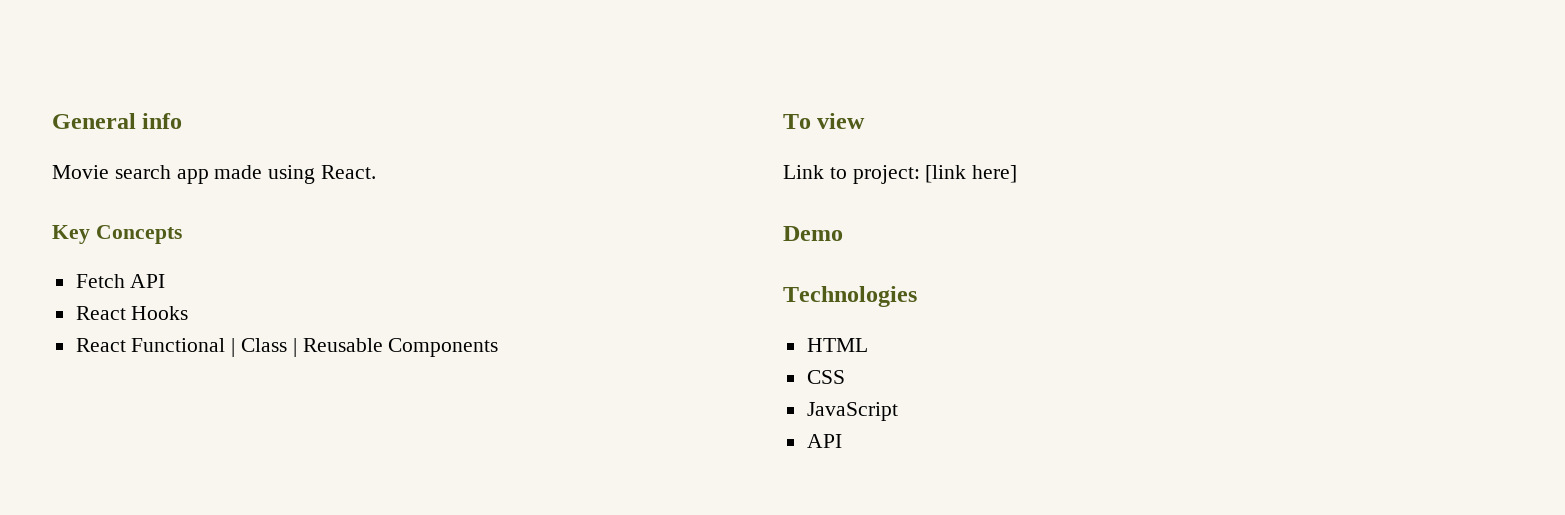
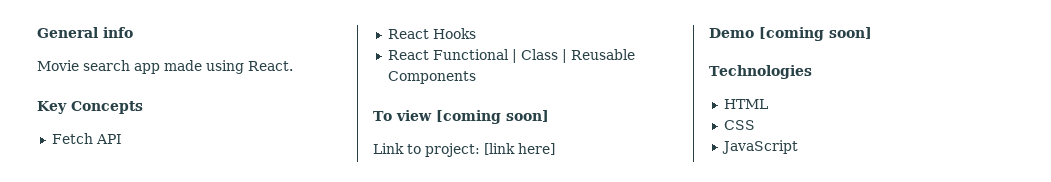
(866, 121) none -> [435,110,549,124] [coming soon]
(843, 233) none -> [759,27,872,41] [coming soon]
[806,434,842,448] // API -> (798, 147) none

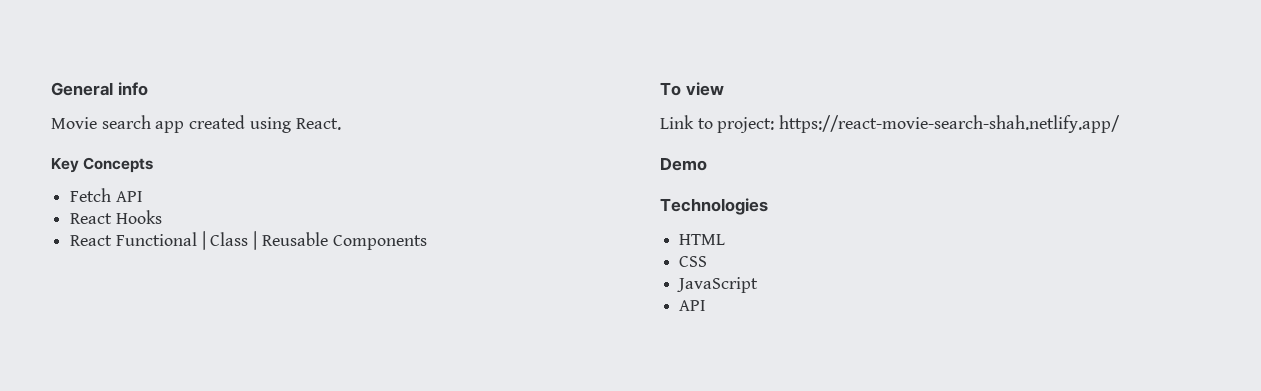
[164,60,202,71] made -> [189,115,246,129] created
[435,110,549,124] [coming soon] -> (724, 89) none
[484,143,555,155] [link here] -> [779,115,1121,133] https://react-movie-search-shah.netlify.app/
[759,27,872,41] [coming soon] -> (707, 164) none
(798, 147) none -> [679,300,707,311] // API

